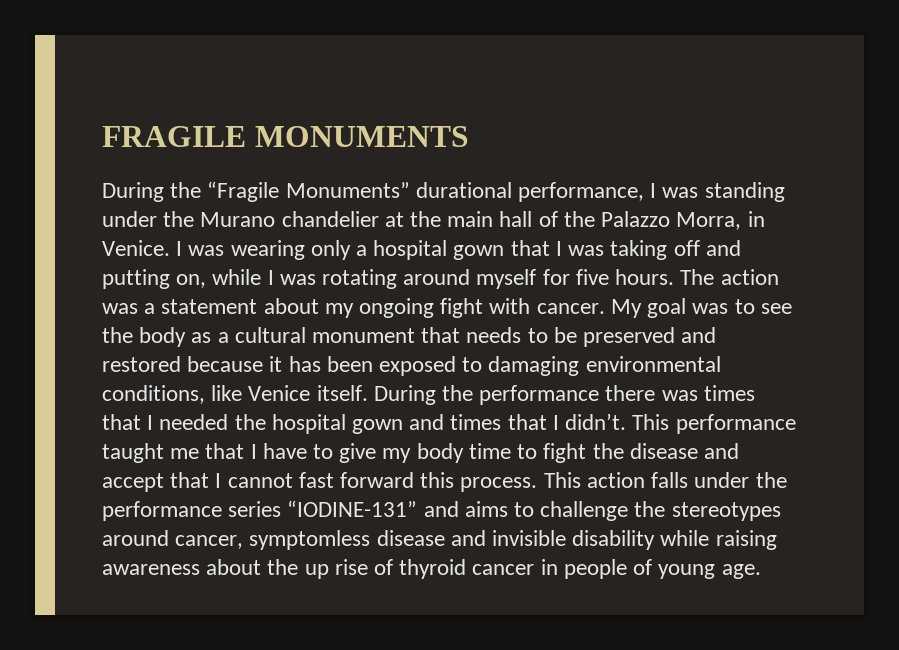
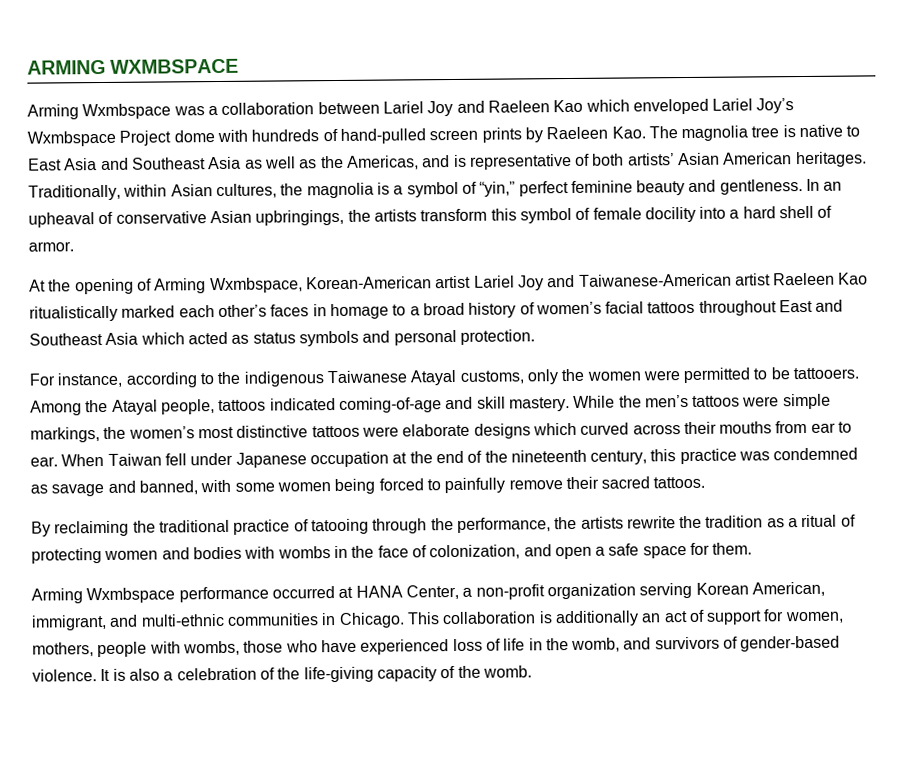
[102,126,469,147] [102,181,785,202] [102,211,765,230] [102,240,741,260] [102,269,779,289] [102,298,792,318] [102,327,717,347] [102,356,721,376] [102,385,755,405] [102,413,796,434] [102,443,739,463] [102,472,787,492] [102,500,781,521] [102,530,777,550] [102,559,761,579] FRAGILE MONUMENTS // During the “Fragile Monuments” durational performance, I was standing under the Murano chandelier at the main hall of the Palazzo Morra, in Venice. I was wearing only a hospital gown that I was taking off and putting on, while I was rotating around myself for five hours. The action was a statement about my ongoing fight with cancer. My goal was to see the body as a cultural monument that needs to be preserved and restored because it has been exposed to damaging environmental conditions, like Venice itself. During the performance there was times that I needed the hospital gown and times that I didn’t. This performance taught me that I have to give my body time to fight the disease and accept that I cannot fast forward this process. This action falls under the performance series “IODINE-131” and aims to challenge the stereotypes around cancer, symptomless disease and invisible disability while raising awareness about the up rise of thyroid cancer in people of young age. -> [27,58,240,75] [27,98,795,120] [27,124,861,147] [28,151,867,171] [28,178,843,201] [28,205,833,228] [28,241,74,252] [29,272,869,295] [29,299,844,322] [29,329,535,347] [29,367,860,388] [30,393,831,416] [30,420,853,443] [30,447,859,468] [30,476,706,497] [31,514,856,537] [31,542,753,564] [31,581,825,604] [31,609,844,631] [32,635,841,658] [32,665,532,683] ARMING WXMBSPACE // Arming Wxmbspace was a collaboration between Lariel Joy and Raeleen Kao which enveloped Lariel Joy’s Wxmbspace Project dome with hundreds of hand-pulled screen prints by Raeleen Kao. The magnolia tree is native to East Asia and Southeast Asia as well as the Americas, and is representative of both artists’ Asian American heritages. Traditionally, within Asian cultures, the magnolia is a symbol of “yin,” perfect feminine beauty and gentleness. In an upheaval of conservative Asian upbringings, the artists transform this symbol of female docility into a hard shell of armor. // At the opening of Arming Wxmbspace, Korean-American artist Lariel Joy and Taiwanese-American artist Raeleen Kao ritualistically marked each other’s faces in homage to a broad history of women’s facial tattoos throughout East and Southeast Asia which acted as status symbols and personal protection. // For instance, according to the indigenous Taiwanese Atayal customs, only the women were permitted to be tattooers. Among the Atayal people, tattoos indicated coming-of-age and skill mastery. While the men’s tattoos were simple markings, the women’s most distinctive tattoos were elaborate designs which curved across their mouths from ear to ear. When Taiwan fell under Japanese occupation at the end of the nineteenth century, this practice was condemned as savage and banned, with some women being forced to painfully remove their sacred tattoos. // By reclaiming the traditional practice of tatooing through the performance, the artists rewrite the tradition as a ritual of protecting women and bodies with wombs in the face of colonization, and open a safe space for them. // Arming Wxmbspace performance occurred at HANA Center, a non-profit organization serving Korean American, immigrant, and multi-ethnic communities in Chicago. This collaboration is additionally an act of support for women, mothers, people with wombs, those who have experienced loss of life in the womb, and survivors of gender-based violence. It is also a celebration of the life-giving capacity of the womb.

